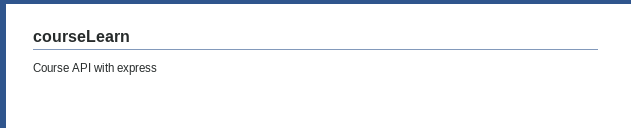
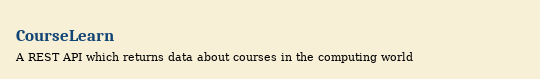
[33,30,130,42] [33,63,158,75] courseLearn // Course API with express -> [16,30,114,41] [15,52,413,63] CourseLearn // A REST API which returns data about courses in the computing world

